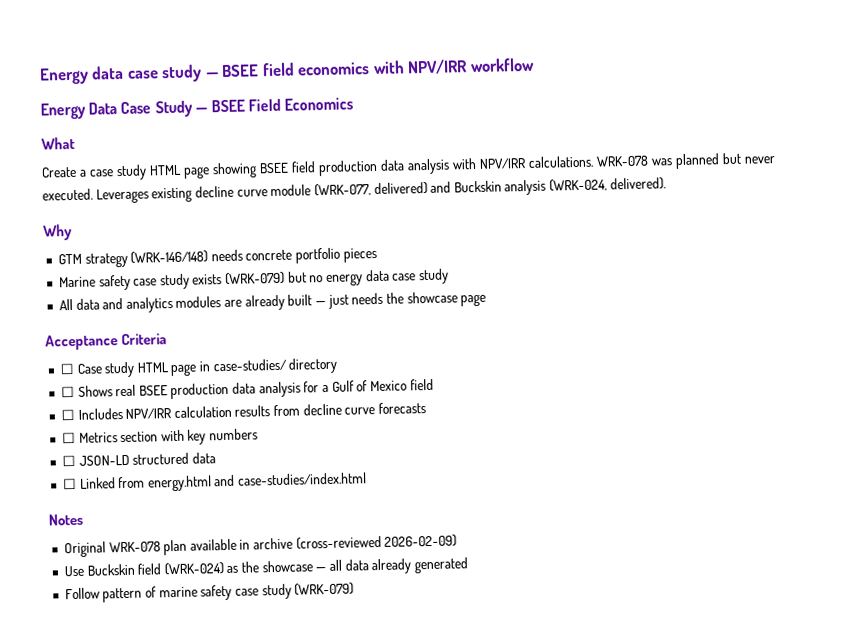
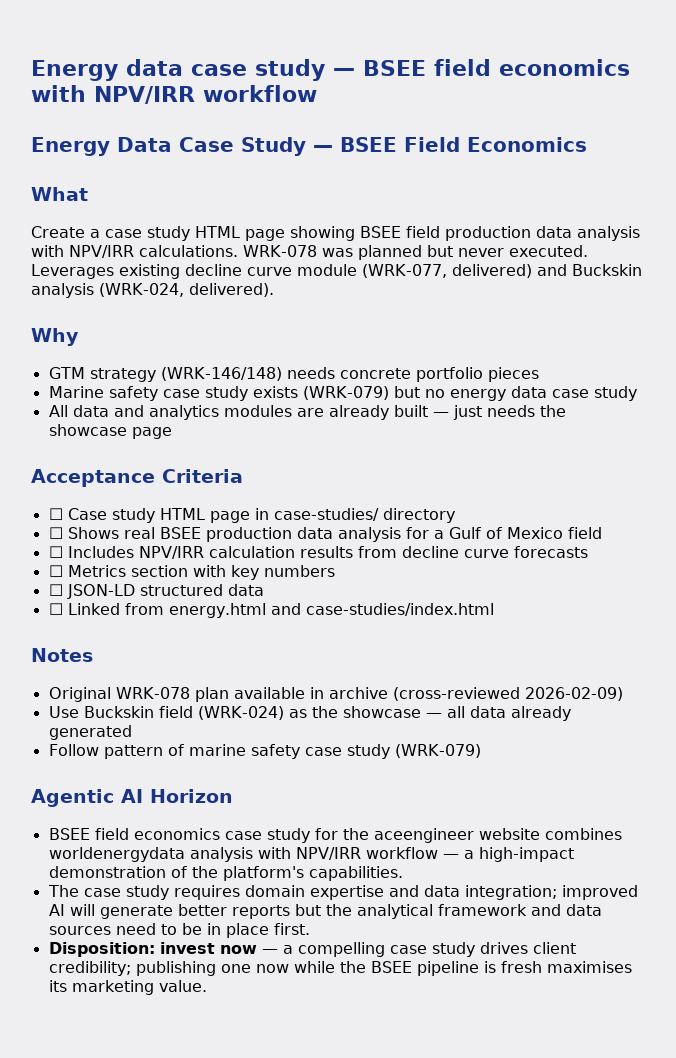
(355, 589) none -> [31,789,233,807] [48,828,622,843] [48,847,574,862] [48,866,403,881] [47,885,638,900] [48,904,602,919] [48,923,310,938] [48,942,576,957] [48,961,632,976] [48,980,207,995] // Agentic AI Horizon // BSEE field economics case study for the aceengineer website combines worldenergydata analysis with NPV/IRR workflow — a high-impact demonstration of the platform's capabilities. // The case study requires domain expertise and data integration; improved AI will generate better reports but the analytical framework and data sources need to be in place first. // Disposition: invest now — a compelling case study drives client credibility; publishing one now while the BSEE pipeline is fresh maximises its marketing value.

